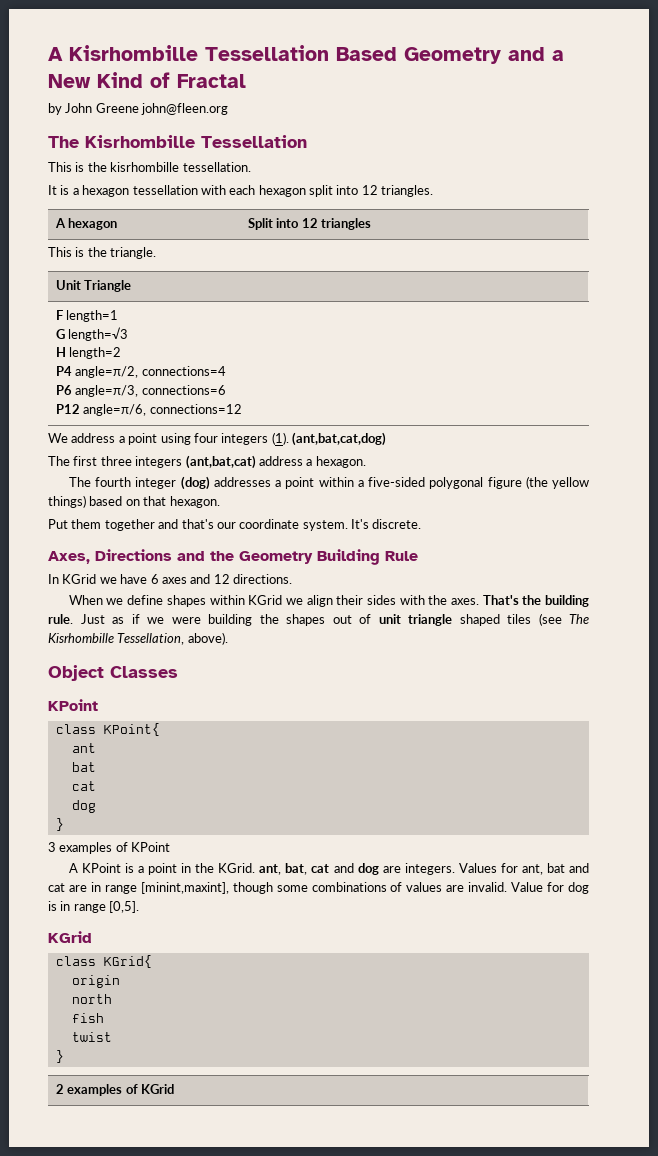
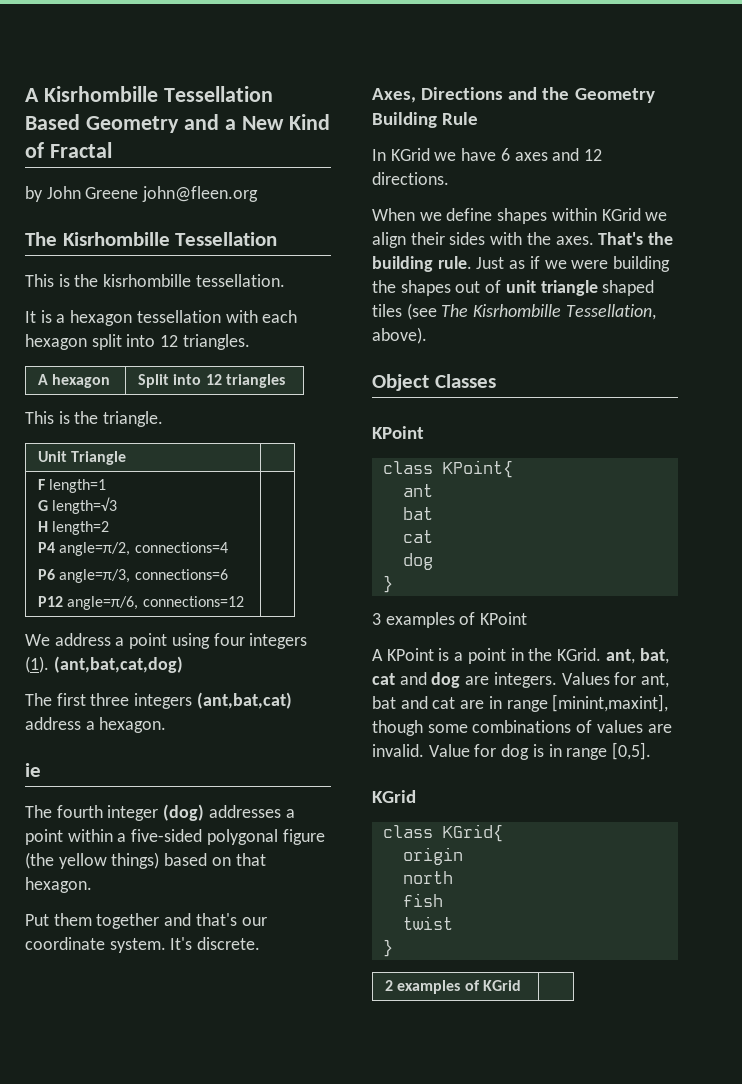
(366, 462) none -> [25,763,41,777] // ie

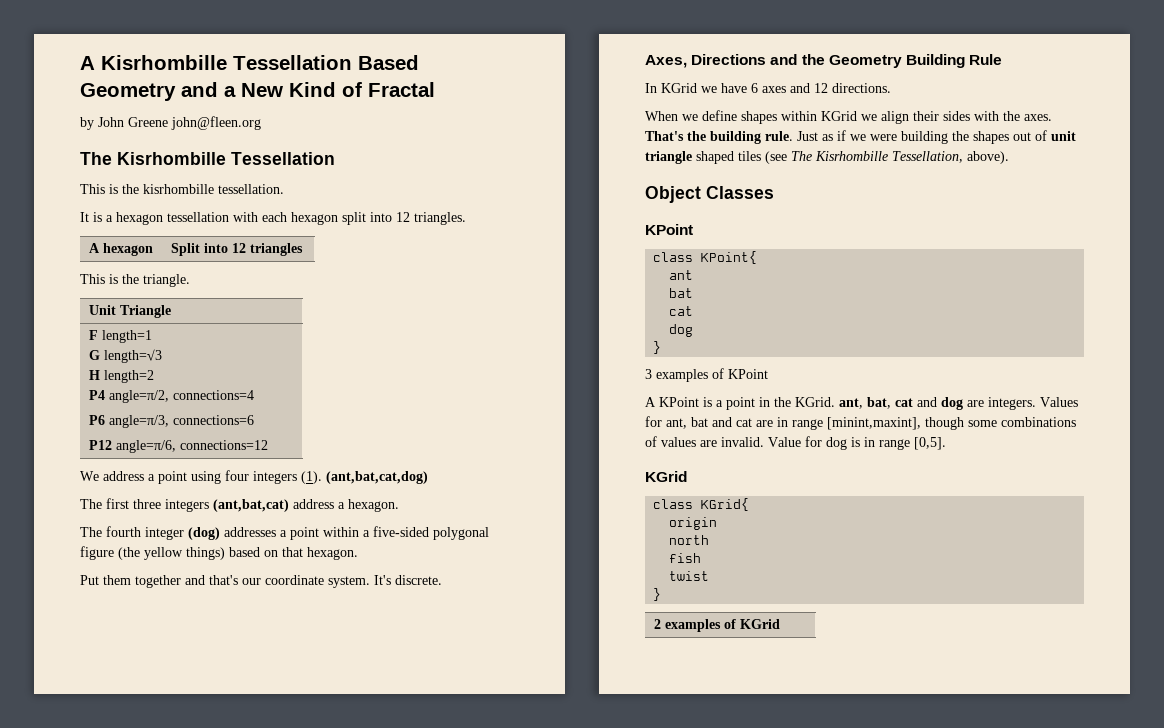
[25,763,41,777] // ie -> (399, 505) none

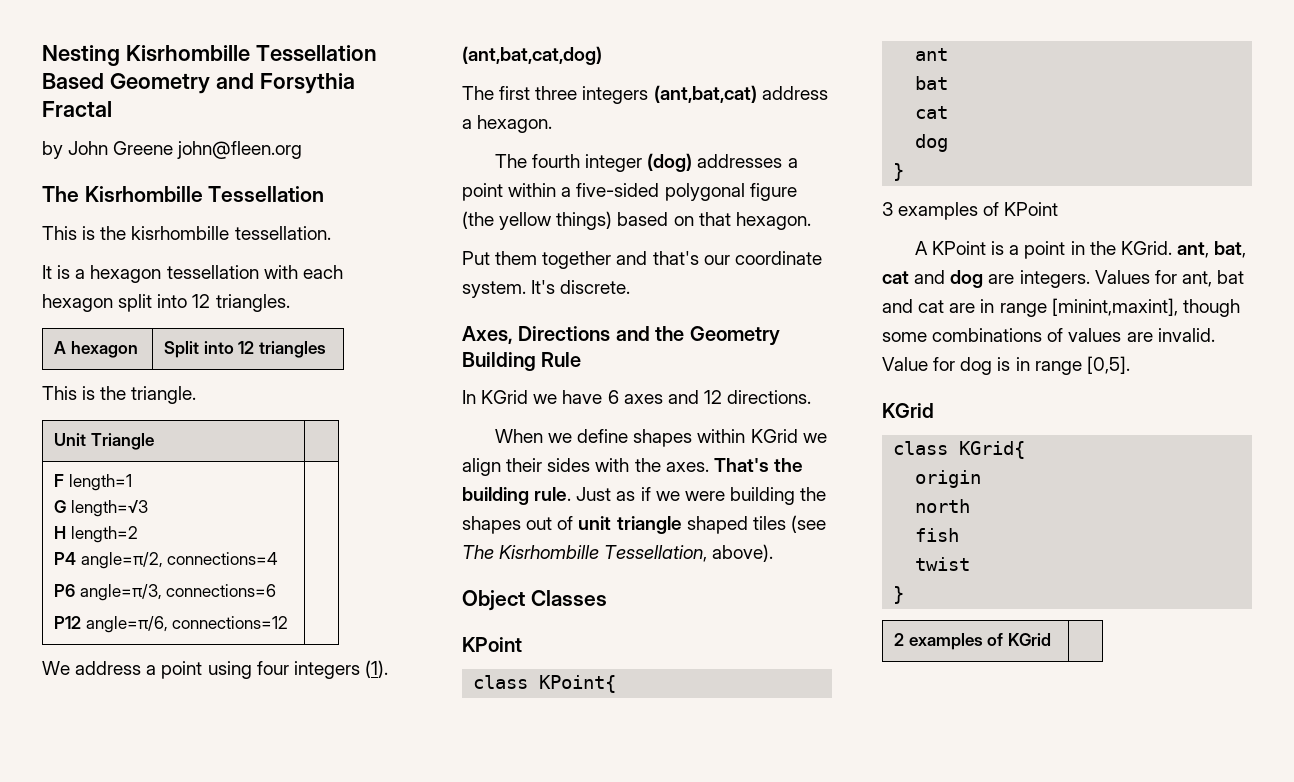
[80,56,95,70] A -> [42,45,120,66] Nesting
[224,82,362,97] a New Kind of -> [259,73,355,94] Forsythia

